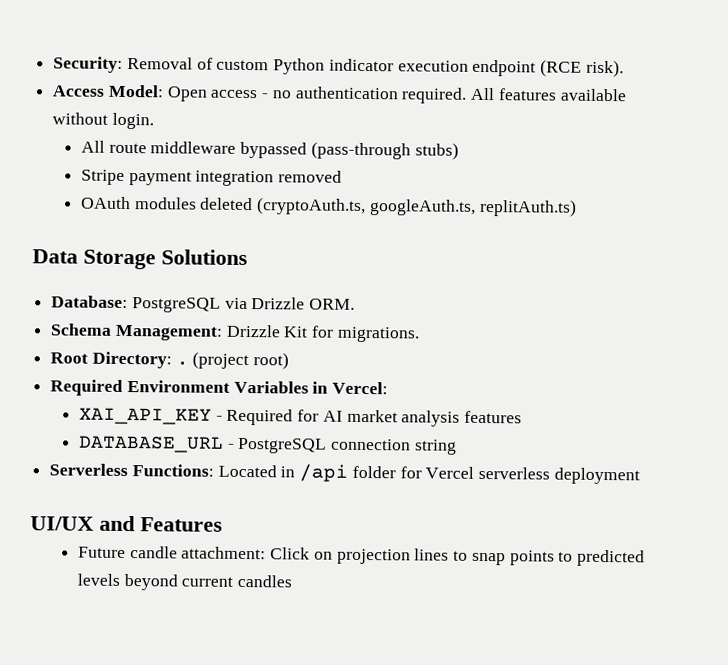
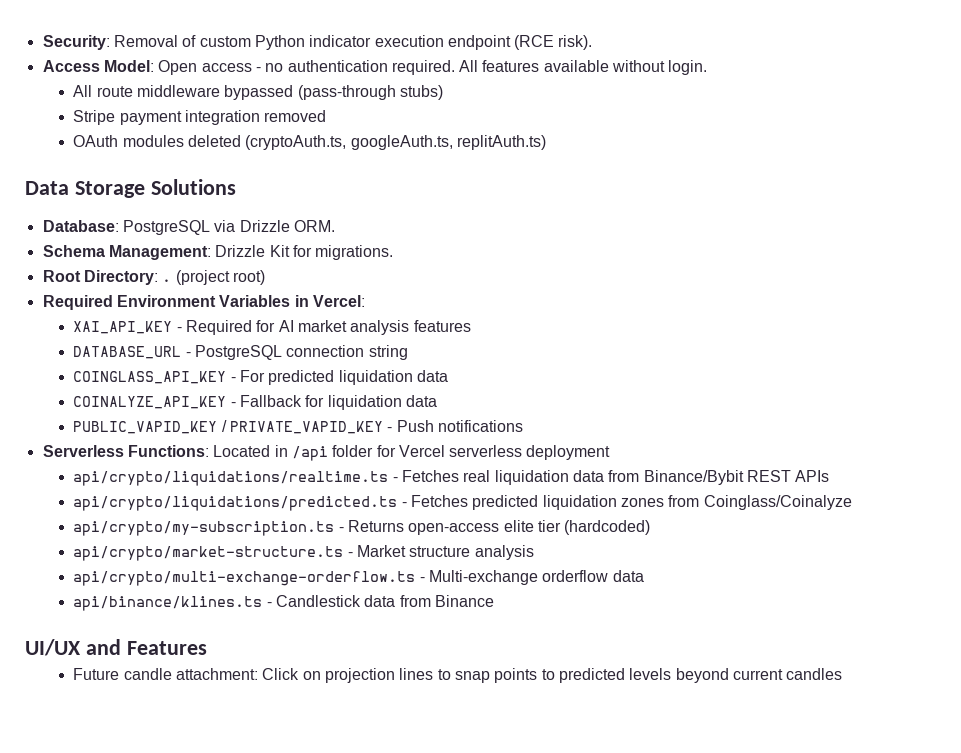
(457, 447) none -> [73,370,448,385] [73,395,437,410] [73,420,523,434] // COINGLASS_API_KEY - For predicted liquidation data // COINALYZE_API_KEY - Fallback for liquidation data // PUBLIC_VAPID_KEY / PRIVATE_VAPID_KEY - Push notifications
(640, 476) none -> [73,470,830,486] [73,495,852,511] [73,520,651,536] [73,545,534,561] [73,570,644,586] [73,595,494,611] // api/crypto/liquidations/realtime.ts - Fetches real liquidation data from Binance/Bybit REST APIs // api/crypto/liquidations/predicted.ts - Fetches predicted liquidation zones from Coinglass/Coinalyze // api/crypto/my-subscription.ts - Returns open-access elite tier (hardcoded) // api/crypto/market-structure.ts - Market structure analysis // api/crypto/multi-exchange-orderflow.ts - Multi-exchange orderflow data // api/binance/klines.ts - Candlestick data from Binance

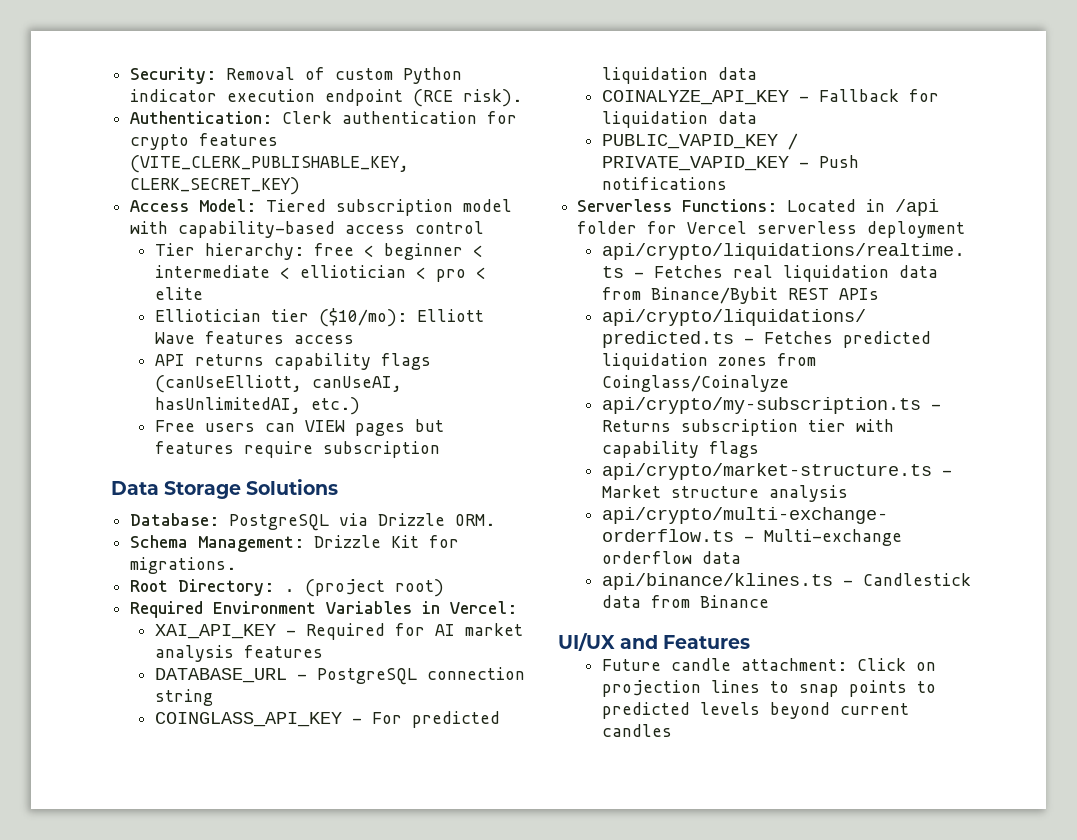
[42,60,708,75] [73,85,443,100] [73,110,327,125] [73,135,546,150] Access Model: Open access - no authentication required. All features available without login. // All route middleware bypassed (pass-through stubs) // Stripe payment integration removed // OAuth modules deleted (cryptoAuth.ts, googleAuth.ts, replitAuth.ts) -> [130,111,518,124] [130,133,279,150] [130,155,410,173] [130,177,301,195] [130,199,513,216] [130,221,485,238] [154,243,483,260] [154,265,486,282] [154,287,203,300] [154,308,484,327] [154,331,354,344] [154,353,431,370] [154,375,402,393] [154,397,360,415] [154,419,444,436] [154,441,440,458] Authentication: Clerk authentication for crypto features (VITE_CLERK_PUBLISHABLE_KEY, CLERK_SECRET_KEY) // Access Model: Tiered subscription model with capability-based access control // Tier hierarchy: free < beginner < intermediate < elliotician < pro < elite // Elliotician tier ($10/mo): Elliott Wave features access // API returns capability flags (canUseElliott, canUseAI, hasUnlimitedAI, etc.) // Free users can VIEW pages but features require subscription
[408,520,651,535] open-access elite tier (hardcoded) -> [680,419,894,436] [601,441,759,458] subscription tier with capability flags

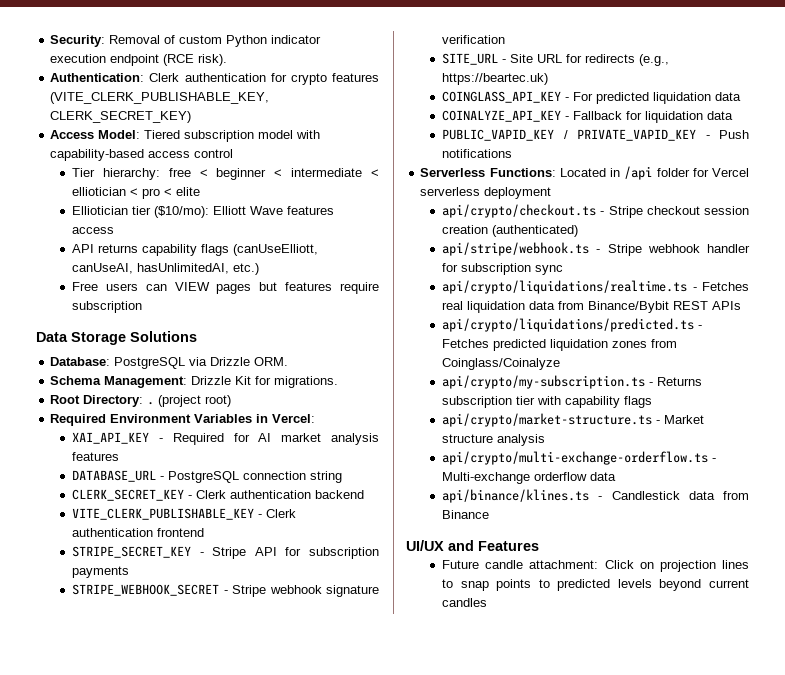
(213, 697) none -> [72,489,365,501] [72,508,297,520] [72,528,205,537] [72,546,379,559] [72,566,130,578] [72,584,380,597] [442,35,506,44] [442,53,670,66] [442,73,549,85] // CLERK_SECRET_KEY - Clerk authentication backend // VITE_CLERK_PUBLISHABLE_KEY - Clerk authentication frontend // STRIPE_SECRET_KEY - Stripe API for subscription payments // STRIPE_WEBHOOK_SECRET - Stripe webhook signature verification // SITE_URL - Site URL for redirects (e.g., https://beartec.uk)
(966, 229) none -> [442,204,749,218] [442,225,579,237] [442,242,750,256] [442,263,564,275] // api/crypto/checkout.ts - Stripe checkout session creation (authenticated) // api/stripe/webhook.ts - Stripe webhook handler for subscription sync

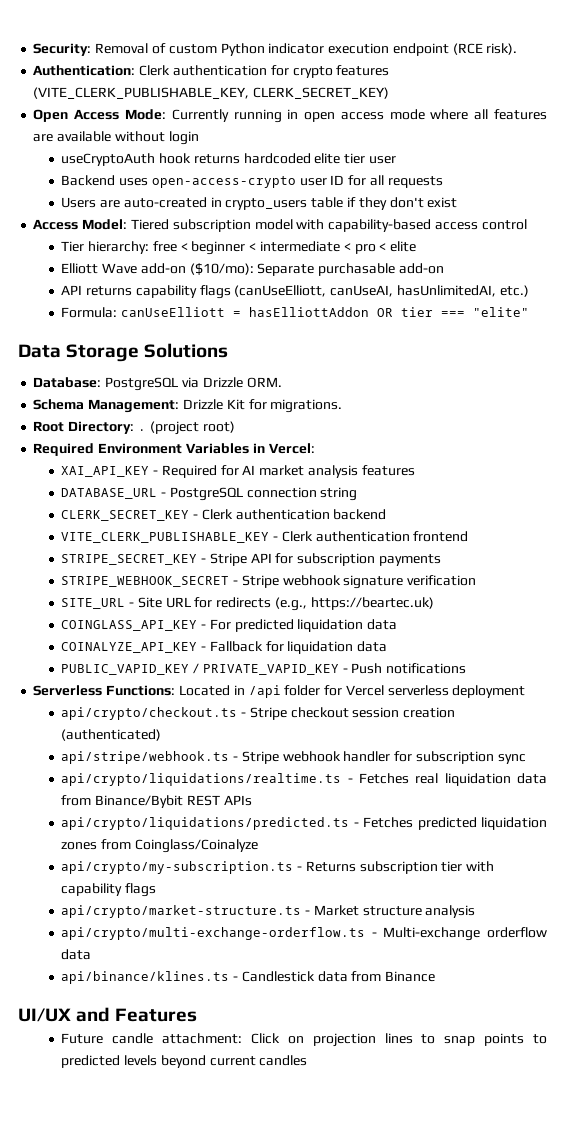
(192, 117) none -> [33,109,547,123] [33,131,199,145] [61,153,396,166] [61,175,443,188] [61,197,458,210] // Open Access Mode: Currently running in open access mode where all features are available without login // useCryptoAuth hook returns hardcoded elite tier user // Backend uses open-access-crypto user ID for all requests // Users are auto-created in crypto_users table if they don't exist
[72,187,139,196] elliotician < -> (351, 247) none
[72,206,335,218] [72,227,115,234] Elliotician tier ($10/mo): Elliott Wave features access -> [61,263,444,276] Elliott Wave add-on ($10/mo): Separate purchasable add-on
[72,282,379,294] [72,301,143,313] Free users can VIEW pages but features require subscription -> [61,307,530,318] Formula: canUseElliott = hasElliottAddon OR tier === "elite"

